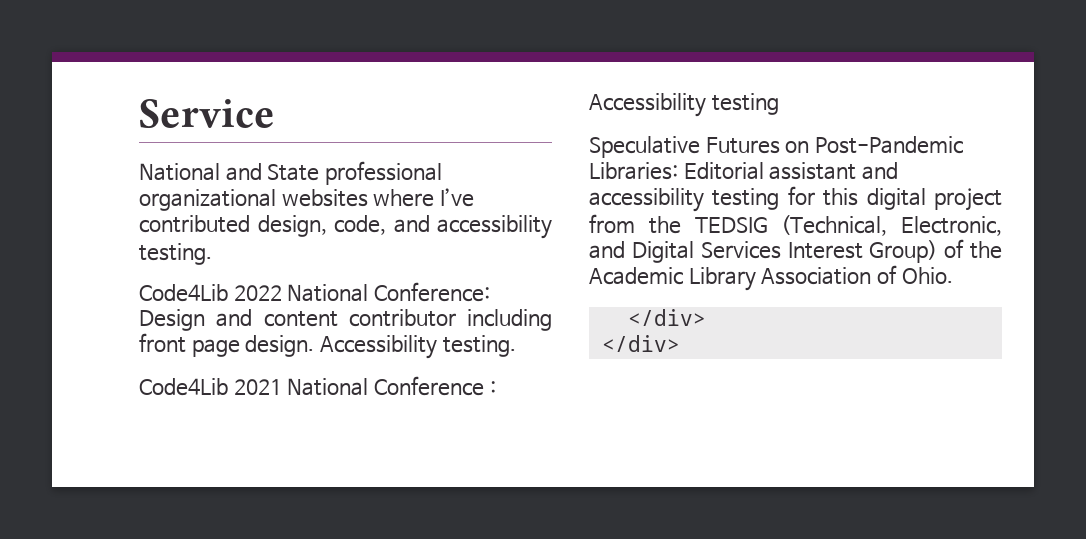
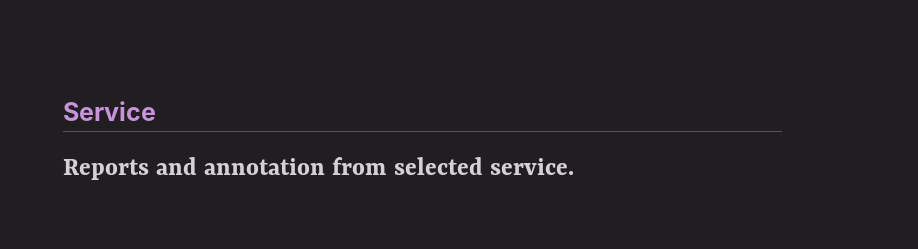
[139,161,442,185] [139,188,474,211] [139,215,552,239] [139,243,212,265] [139,282,490,302] [139,309,552,331] [139,333,516,359] [139,376,496,396] [589,93,779,117] [589,136,963,158] [589,162,898,180] [589,186,1003,212] [589,214,1003,236] [589,239,1002,263] [589,265,953,291] [627,309,706,326] [601,335,680,352] National and State professional organizational websites where I’ve contributed design, code, and accessibility testing. // Code4Lib 2022 National Conference: Design and content contributor including front page design. Accessibility testing. // Code4Lib 2021 National Conference : Accessibility testing // Speculative Futures on Post-Pandemic Libraries: Editorial assistant and accessibility testing for this digital project from the TEDSIG (Technical, Electronic, and Digital Services Interest Group) of the Academic Library Association of Ohio. // </div> // </div> -> [63,157,574,180] Reports and annotation from selected service.

